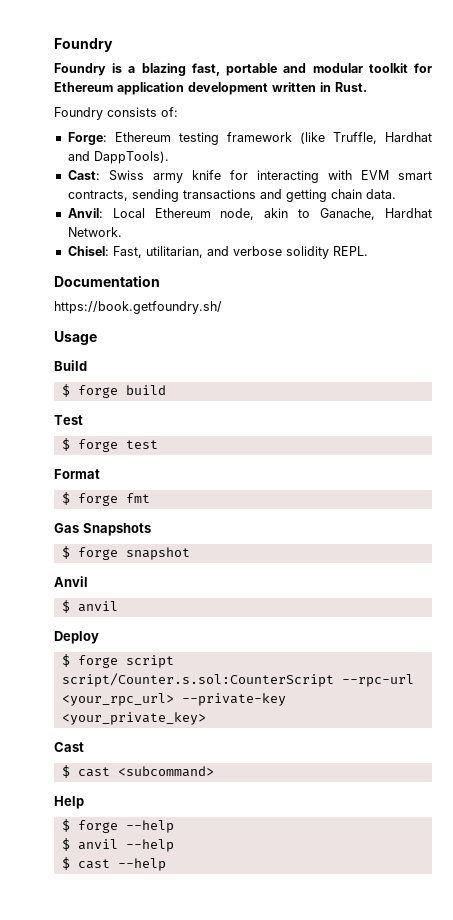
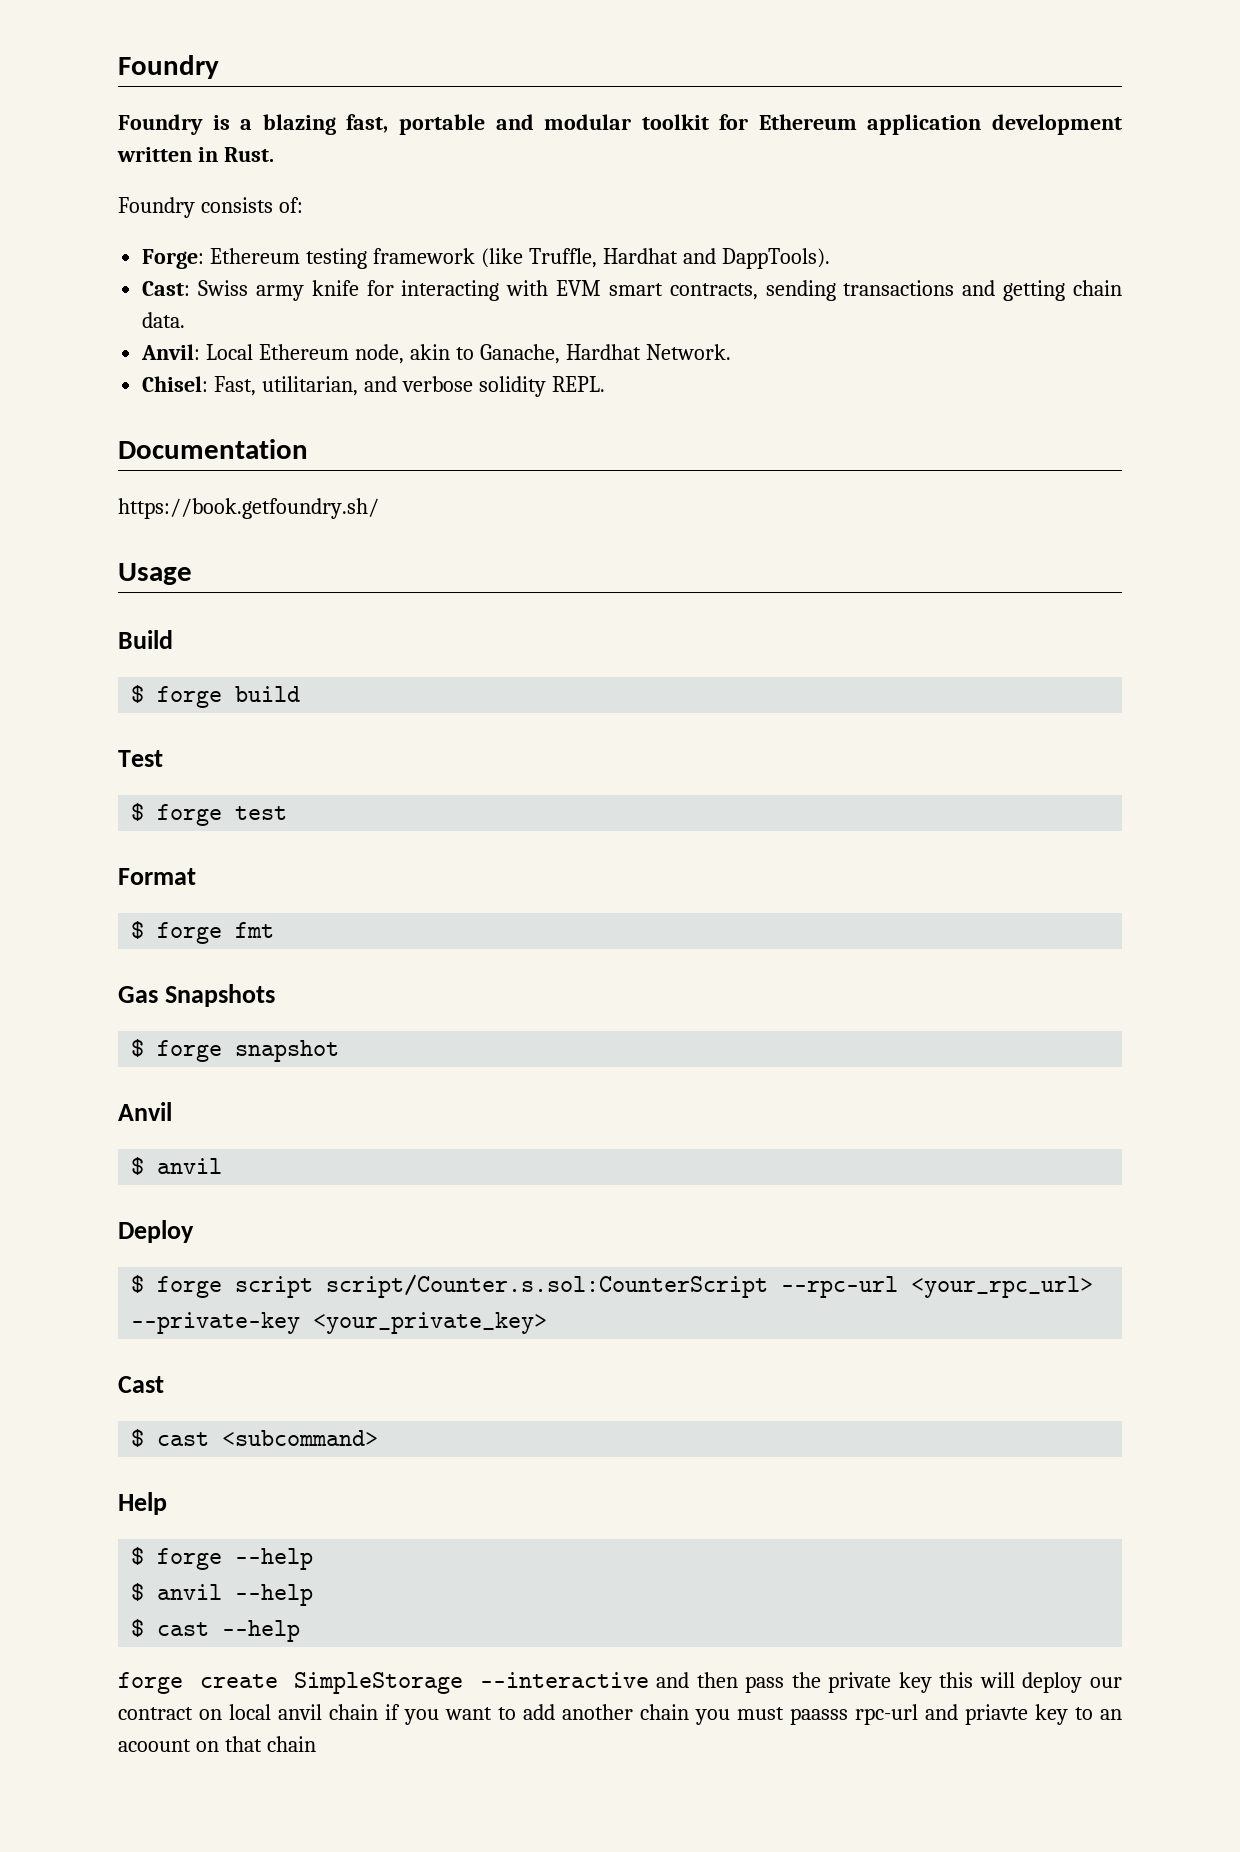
(166, 864) none -> [118,1672,1122,1694] [118,1704,1122,1725] [118,1736,316,1752] // forge create SimpleStorage --interactive and then pass the private key this will deploy our contract on local anvil chain if you want to add another chain you must paasss rpc-url and priavte key to an acoount on that chain

